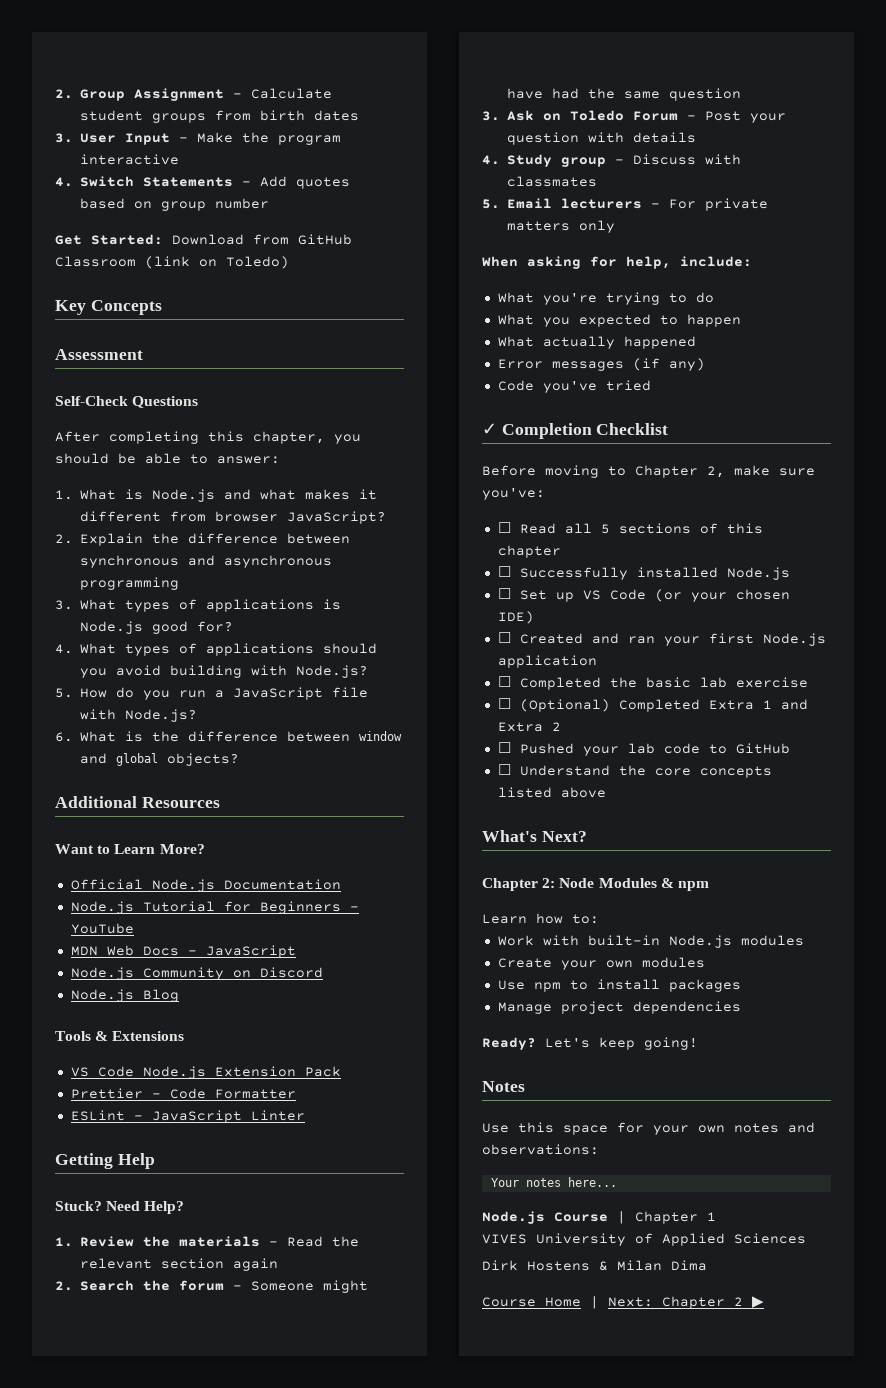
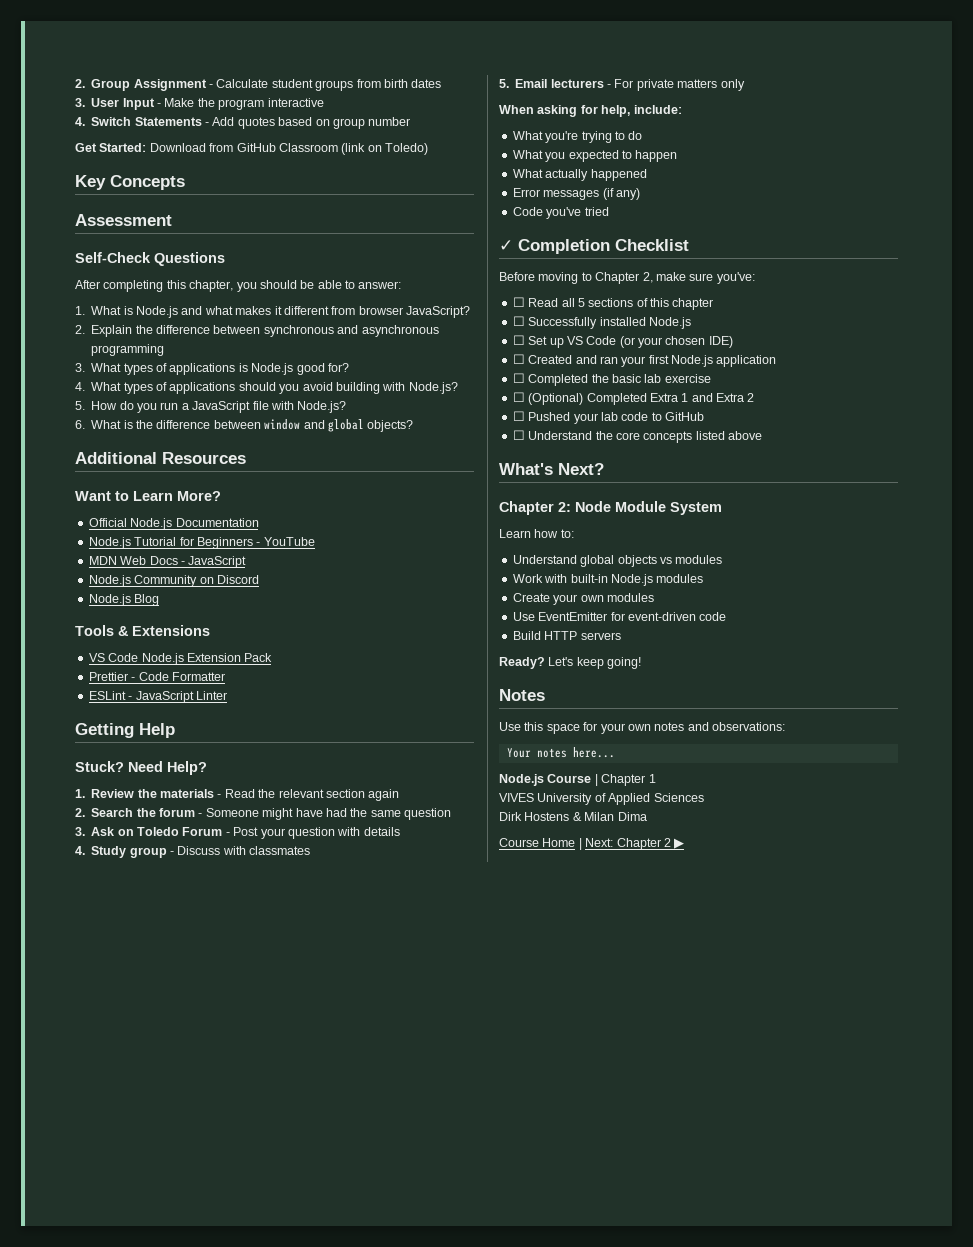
[598,878,709,891] Modules & npm -> [615,501,722,515] Module System
(599, 919) none -> [512,555,723,567] // Understand global objects vs modules
[533,979,741,992] [497,1001,741,1014] npm to install packages // Manage project dependencies -> [538,612,727,621] [512,631,621,640] EventEmitter for event-driven code // Build HTTP servers

